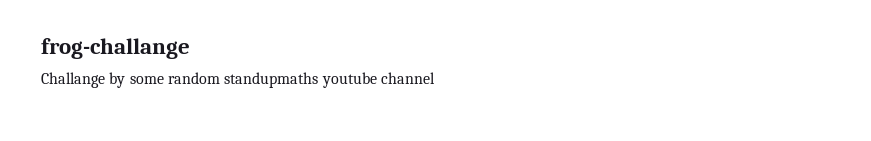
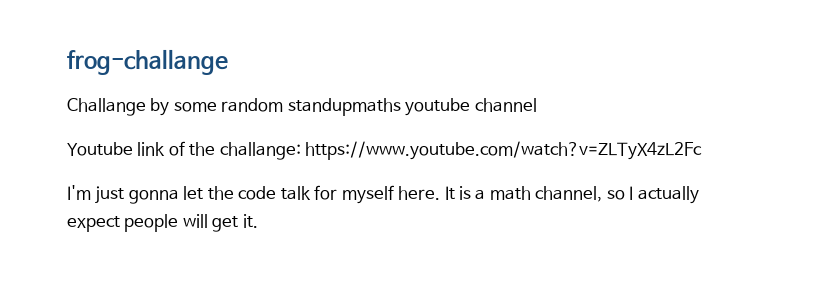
(435, 78) none -> [67,141,703,160] [67,185,699,204] [67,214,258,232] // Youtube link of the challange: https://www.youtube.com/watch?v=ZLTyX4zL2Fc // I'm just gonna let the code talk for myself here. It is a math channel, so I actually expect people will get it.

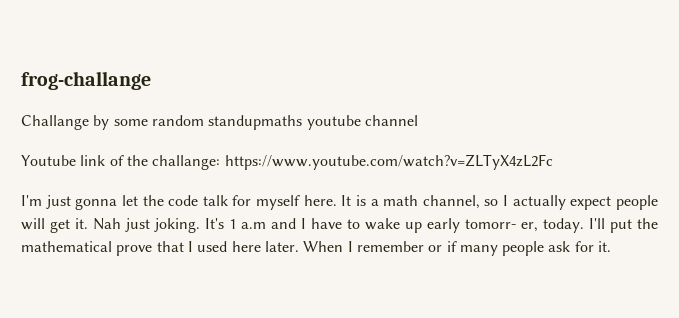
(258, 221) none -> [93,218,658,233] [21,241,612,256] Nah just joking. It's 1 a.m and I have to wake up early tomorr- er, today. I'll put the mathematical prove that I used here later. When I remember or if many people ask for it.

